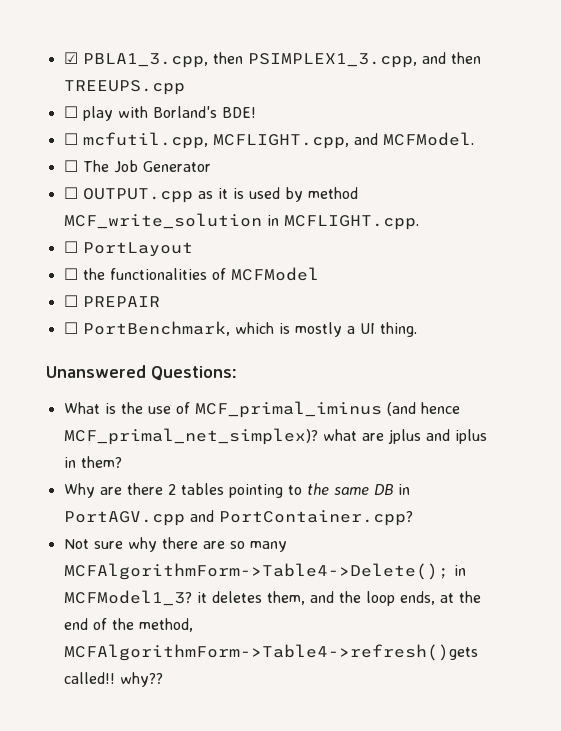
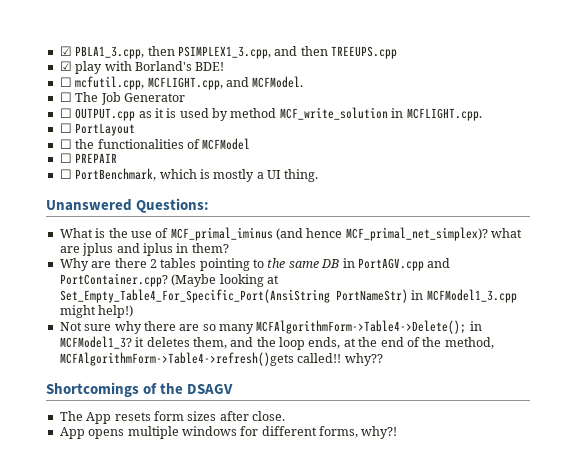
[63,106,78,118] ☐ -> [59,61,72,71] ☑
(413, 518) none -> [171,274,279,287] [59,289,517,303] [59,305,134,318] (Maybe looking at Set_Empty_Table4_For_Specific_Port(AnsiString PortNameStr) in MCFModel1_3.cpp might help!)
(163, 679) none -> [46,382,234,397] [59,411,285,424] [59,426,398,439] // Shortcomings of the DSAGV // The App resets form sizes after close. // App opens multiple windows for different forms, why?!

